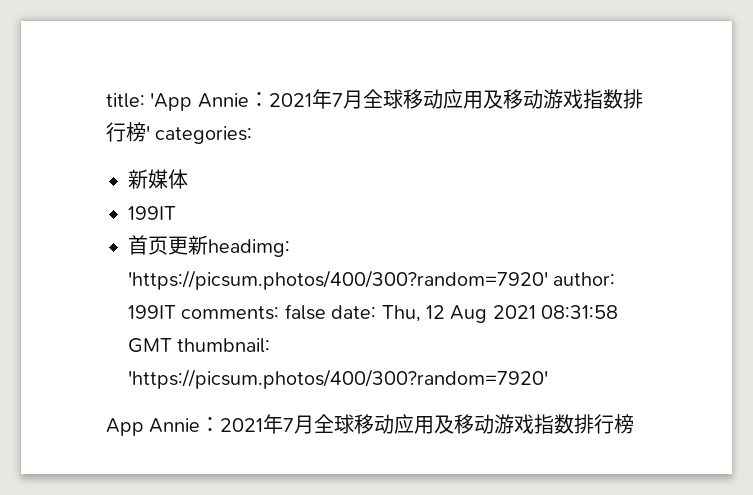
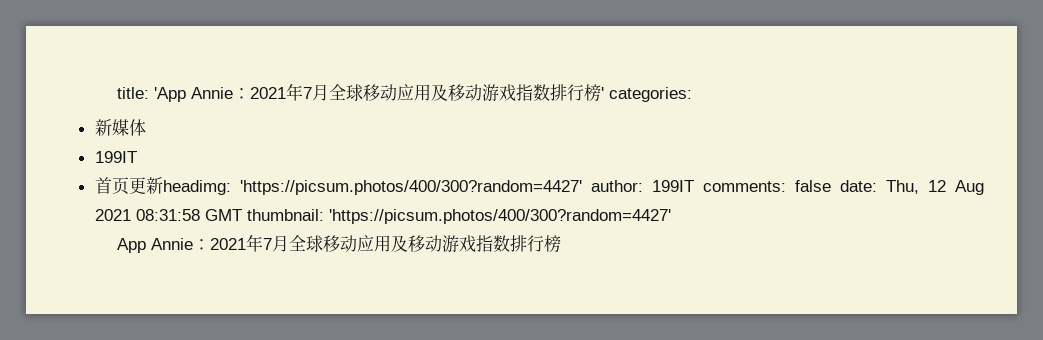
[128,270,548,290] 'https://picsum.photos/400/300?random=7920' -> [239,180,582,195] 'https://picsum.photos/400/300?random=4427'
[128,369,548,389] 'https://picsum.photos/400/300?random=7920' -> [328,209,671,224] 'https://picsum.photos/400/300?random=4427'

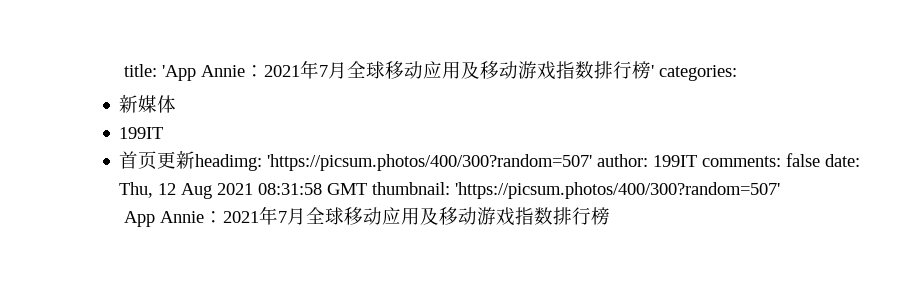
[239,180,582,195] 'https://picsum.photos/400/300?random=4427' -> [267,154,593,171] 'https://picsum.photos/400/300?random=507'
[328,209,671,224] 'https://picsum.photos/400/300?random=4427' -> [455,182,781,199] 'https://picsum.photos/400/300?random=507'

